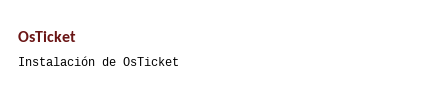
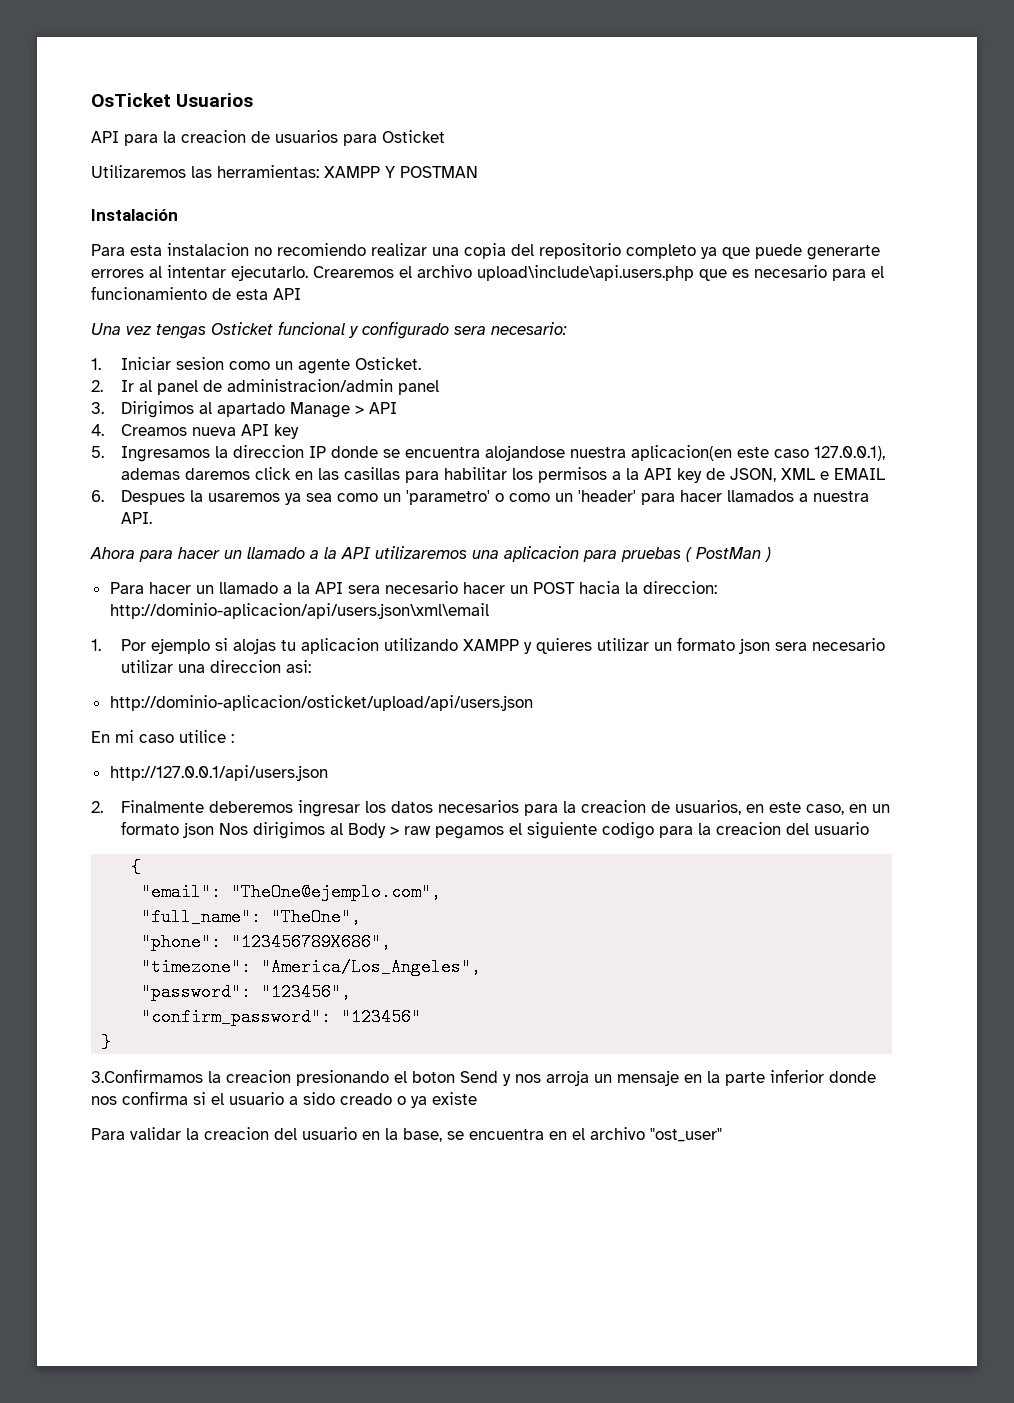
[18,31,76,42] [18,56,179,66] OsTicket // Instalación de OsTicket -> [91,93,254,107] [91,130,445,146] [91,165,478,178] [91,209,178,221] [91,243,880,260] [91,265,884,281] [91,286,301,300] [91,321,567,339] [91,357,421,374] [91,379,439,395] [91,401,397,418] [91,424,299,439] [91,445,885,462] [120,467,885,483] [91,490,869,505] [120,512,152,524] [90,546,771,562] [109,581,717,594] [109,603,489,619] [91,637,885,654] [120,660,311,673] [109,695,533,711] [91,730,234,743] [109,765,328,781] [91,800,890,817] [120,821,869,839] [131,858,142,876] [141,883,442,901] [141,908,362,926] [141,933,392,951] [141,958,482,976] [141,983,352,1001] [141,1008,422,1026] [101,1033,112,1051] [91,1069,876,1086] [91,1091,477,1108] [91,1127,722,1142] OsTicket Usuarios // API para la creacion de usuarios para Osticket // Utilizaremos las herramientas: XAMPP Y POSTMAN // Instalación // Para esta instalacion no recomiendo realizar una copia del repositorio completo ya que puede generarte errores al intentar ejecutarlo. Crearemos el archivo upload\include\api.users.php que es necesario para el funcionamiento de esta API // Una vez tengas Osticket funcional y configurado sera necesario: // 1. Iniciar sesion como un agente Osticket. // 2. Ir al panel de administracion/admin panel // 3. Dirigimos al apartado Manage > API // 4. Creamos nueva API key // 5. Ingresamos la direccion IP donde se encuentra alojandose nuestra aplicacion(en este caso 127.0.0.1), ademas daremos click en las casillas para habilitar los permisos a la API key de JSON, XML e EMAIL // 6. Despues la usaremos ya sea como un 'parametro' o como un 'header' para hacer llamados a nuestra API. // Ahora para hacer un llamado a la API utilizaremos una aplicacion para pruebas ( PostMan ) // Para hacer un llamado a la API sera necesario hacer un POST hacia la direccion: http://dominio-aplicacion/api/users.json\xml\email // 1. Por ejemplo si alojas tu aplicacion utilizando XAMPP y quieres utilizar un formato json sera necesario utilizar una direccion asi: // http://dominio-aplicacion/osticket/upload/api/users.json // En mi caso utilice : // http://127.0.0.1/api/users.json // 2. Finalmente deberemos ingresar los datos necesarios para la creacion de usuarios, en este caso, en un formato json Nos dirigimos al Body > raw pegamos el siguiente codigo para la creacion del usuario // { // "email": "TheOne@ejemplo.com", // "full_name": "TheOne", // "phone": "123456789X686", // "timezone": "America/Los_Angeles", // "password": "123456", // "confirm_password": "123456" // } // 3.Confirmamos la creacion presionando el boton Send y nos arroja un mensaje en la parte inferior donde nos confirma si el usuario a sido creado o ya existe // Para validar la creacion del usuario en la base, se encuentra en el archivo "ost_user"

